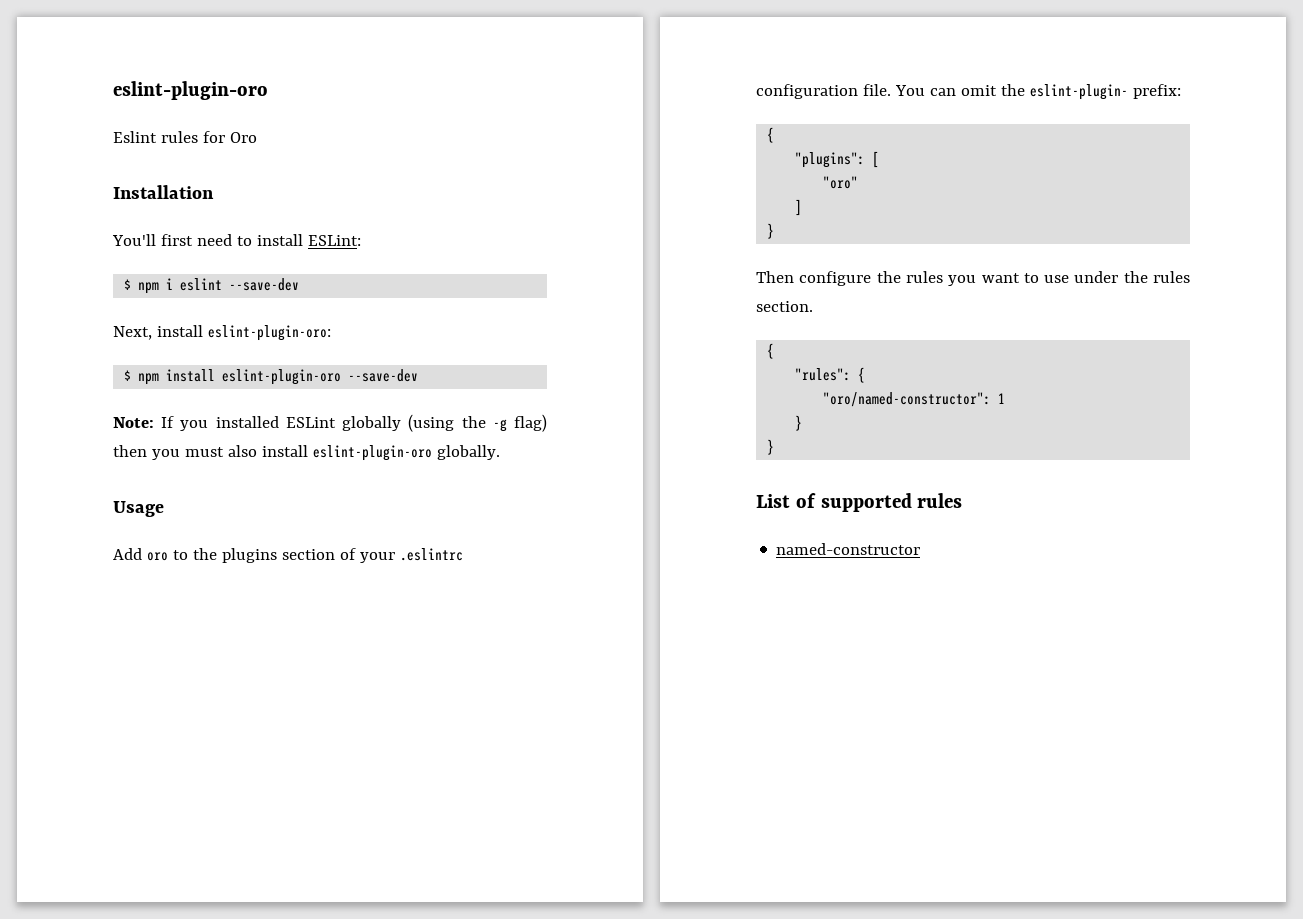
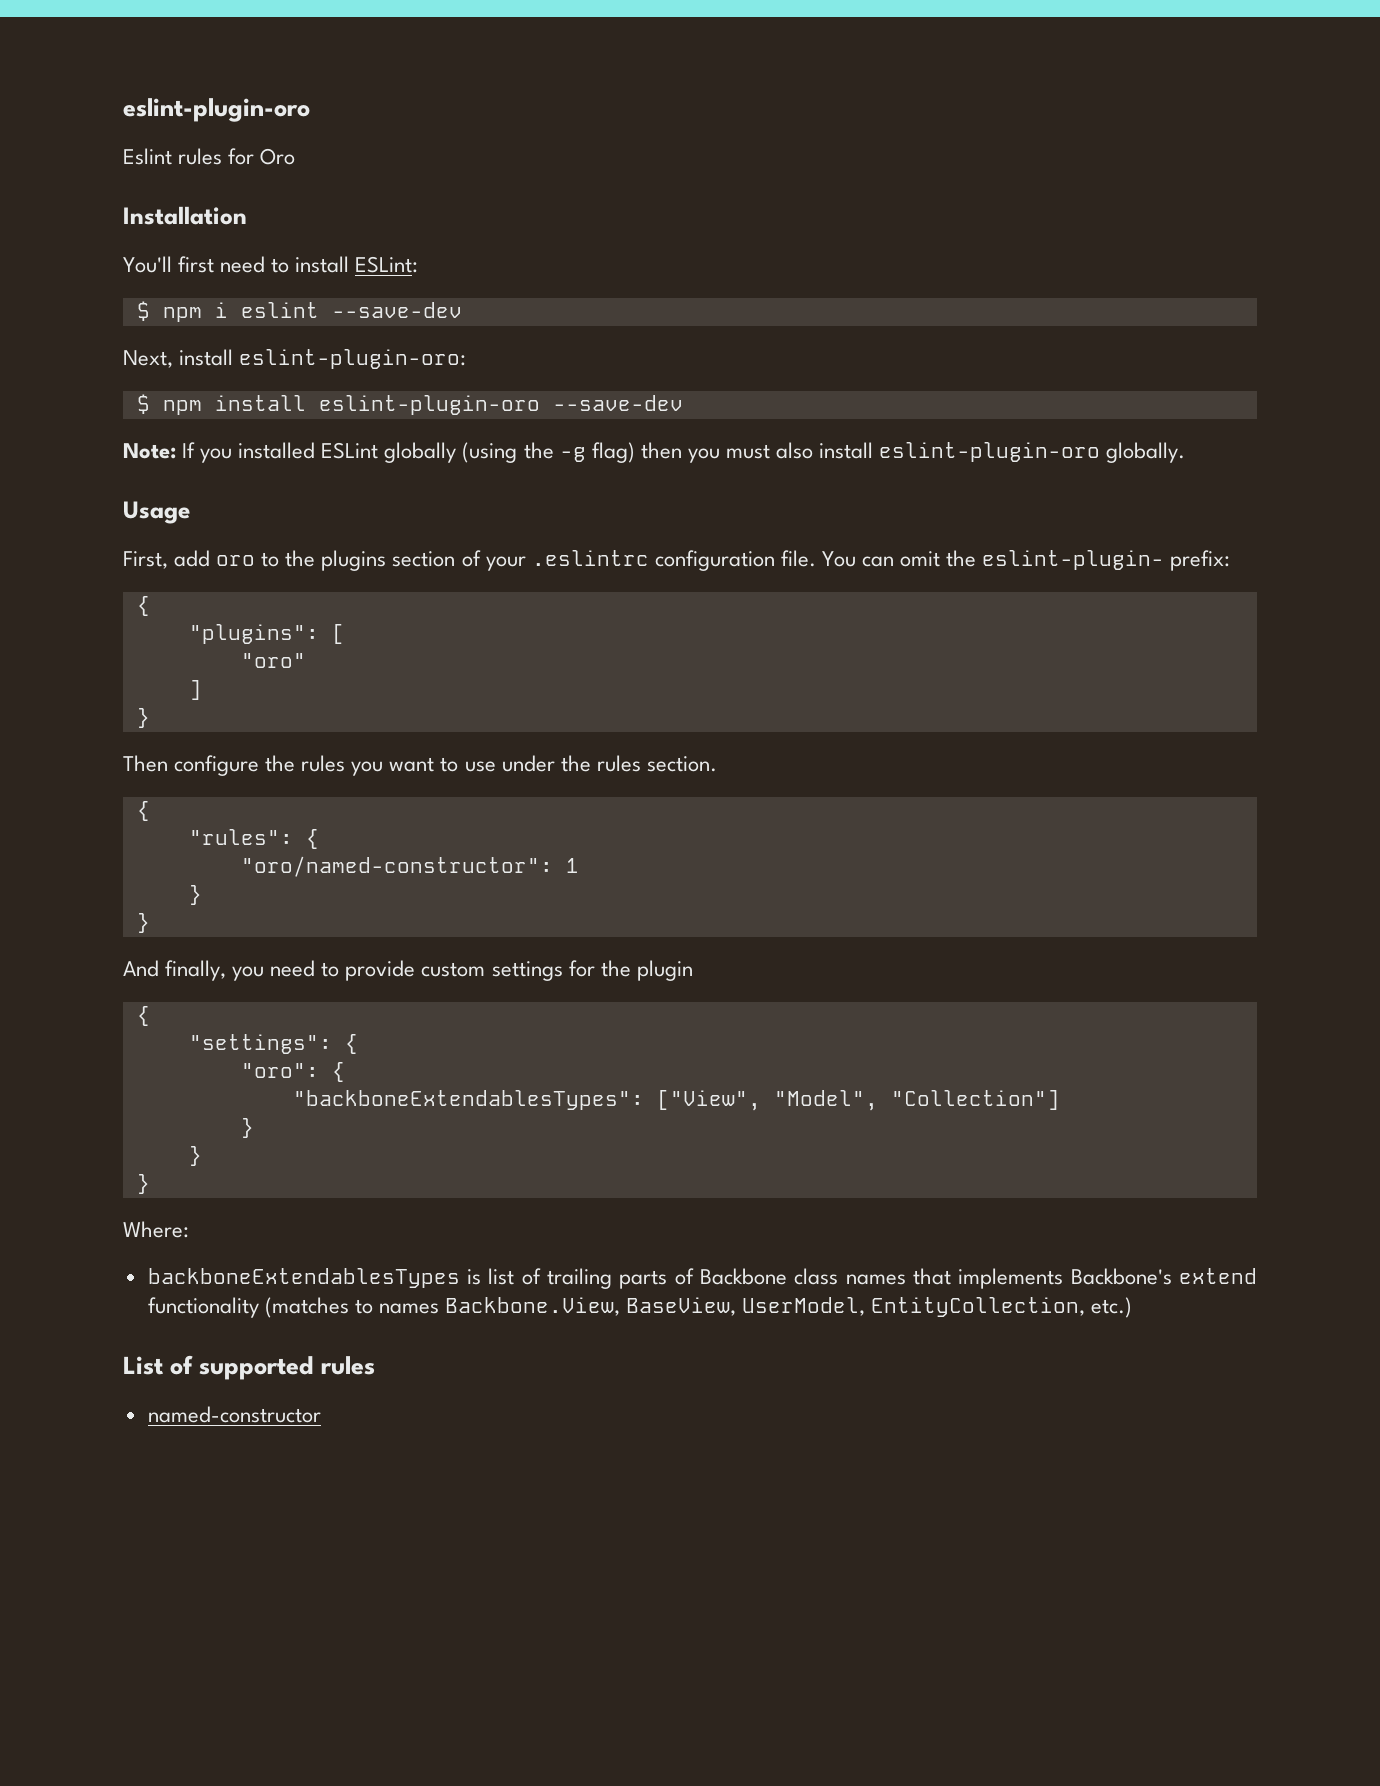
[113,548,142,560] Add -> [123,550,211,569] First, add
(775, 447) none -> [123,960,693,981] [136,1006,150,1026] [188,1034,358,1054] [240,1062,345,1082] [292,1090,1060,1111] [240,1118,254,1138] [188,1146,202,1166] [136,1174,150,1194] [123,1221,189,1238] [147,1268,1258,1289] [147,1297,1133,1318] // And finally, you need to provide custom settings for the plugin // { // "settings": { // "oro": { // "backboneExtendablesTypes": ["View", "Model", "Collection"] // } // } // } // Where: // backboneExtendablesTypes is list of trailing parts of Backbone class names that implements Backbone's extend functionality (matches to names Backbone.View, BaseView, UserModel, EntityCollection, etc.)

